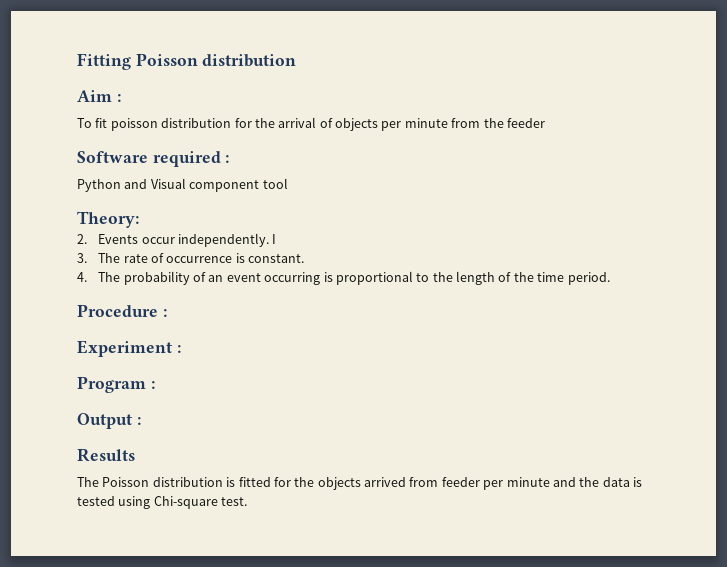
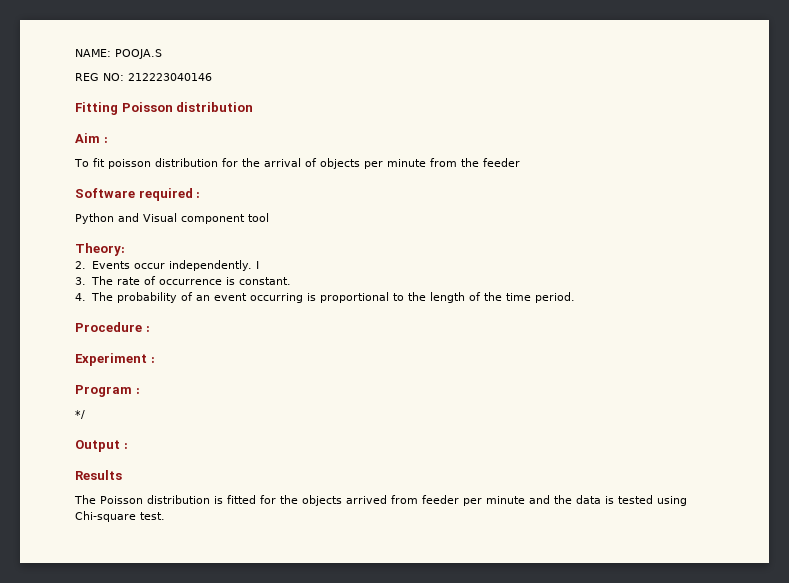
(77, 61) none -> [75,49,162,59] [75,73,212,81] NAME: POOJA.S // REG NO: 212223040146 //
(155, 385) none -> [75,410,85,419] // */

